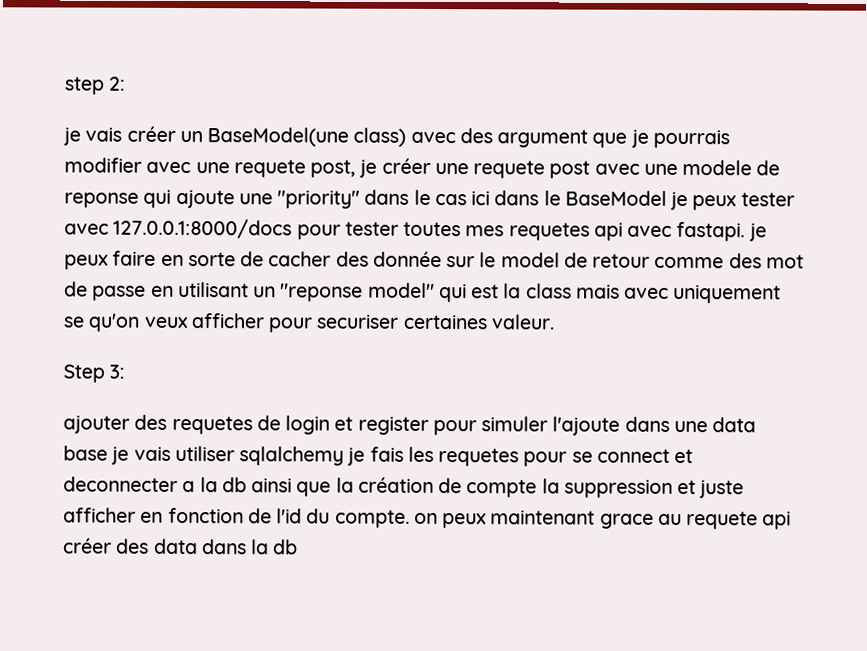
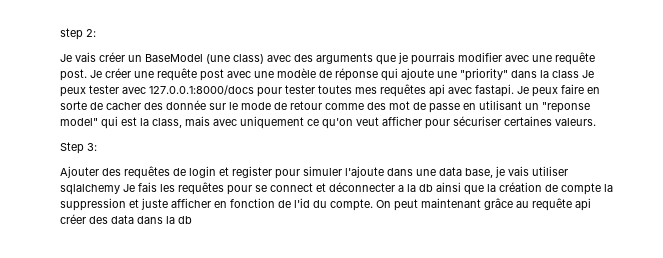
[63,127,81,146] je -> [60,54,72,62] Je
[207,127,350,147] BaseModel(une -> [145,54,230,64] BaseModel (une
[497,129,589,148] argument -> [316,53,373,64] arguments
[233,159,378,178] requete post, je -> [555,52,595,65] [60,69,102,81] requête post. Je
[473,160,546,179] requete -> [157,68,197,81] requête
[682,159,781,176] [64,192,139,208] modele de reponse -> [277,68,378,81] modèle de réponse
[413,189,689,211] le cas ici dans le BaseModel je -> [540,70,594,78] la class Je
[508,222,590,241] requetes -> [380,84,426,97] requêtes
[748,223,767,242] je -> [517,86,529,94] Je
[500,252,560,268] model -> [241,102,271,110] mode
[525,283,572,299] class -> [152,118,182,128] class,
[63,313,555,333] se qu'on veux afficher pour securiser certaines valeur. -> [307,116,596,129] ce qu'on veut afficher pour sécuriser certaines valeurs.
[63,414,253,435] ajouter des requetes -> [60,166,170,179] Ajouter des requêtes
[63,445,108,461] base -> [465,168,493,178] base,
[347,447,366,466] je -> [123,184,135,192] Je
[438,448,520,467] requetes -> [178,182,224,195] requêtes
[63,476,178,492] deconnecter -> [329,182,395,192] déconnecter
[413,510,759,530] on peux maintenant grace au requete -> [376,198,572,211] On peut maintenant grâce au requête

